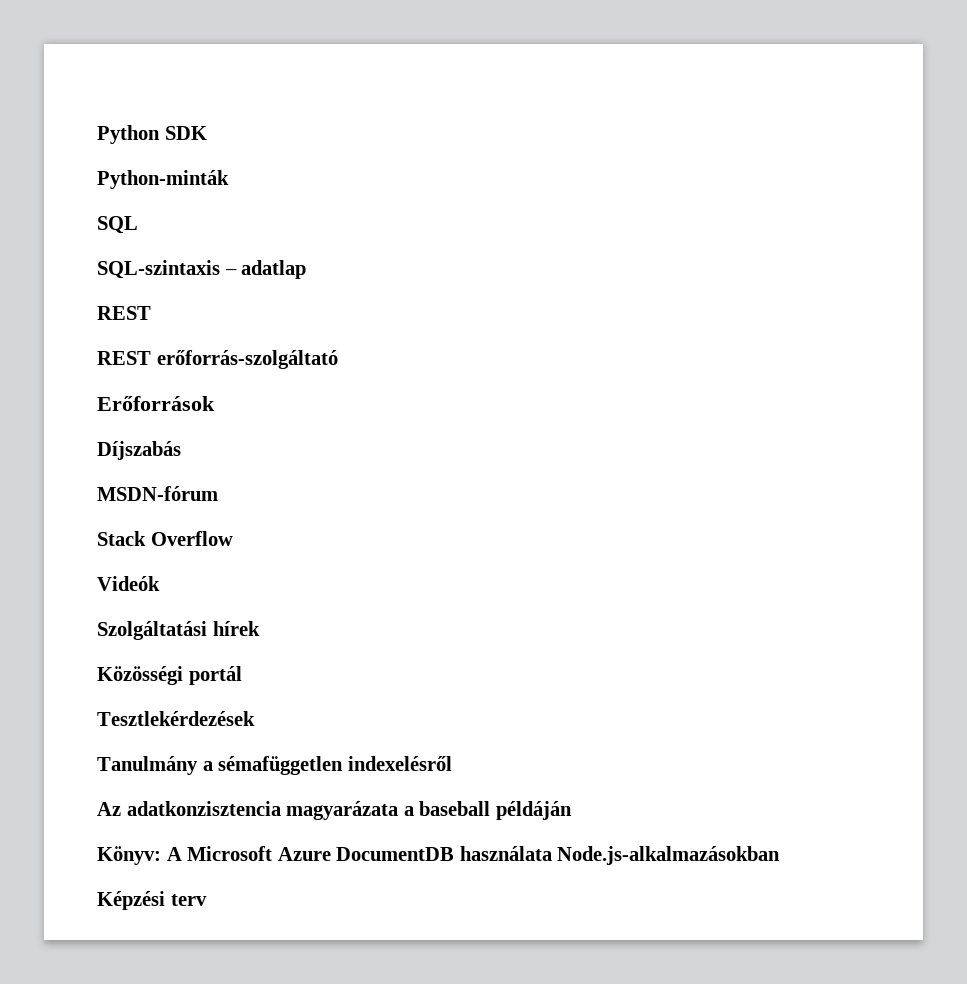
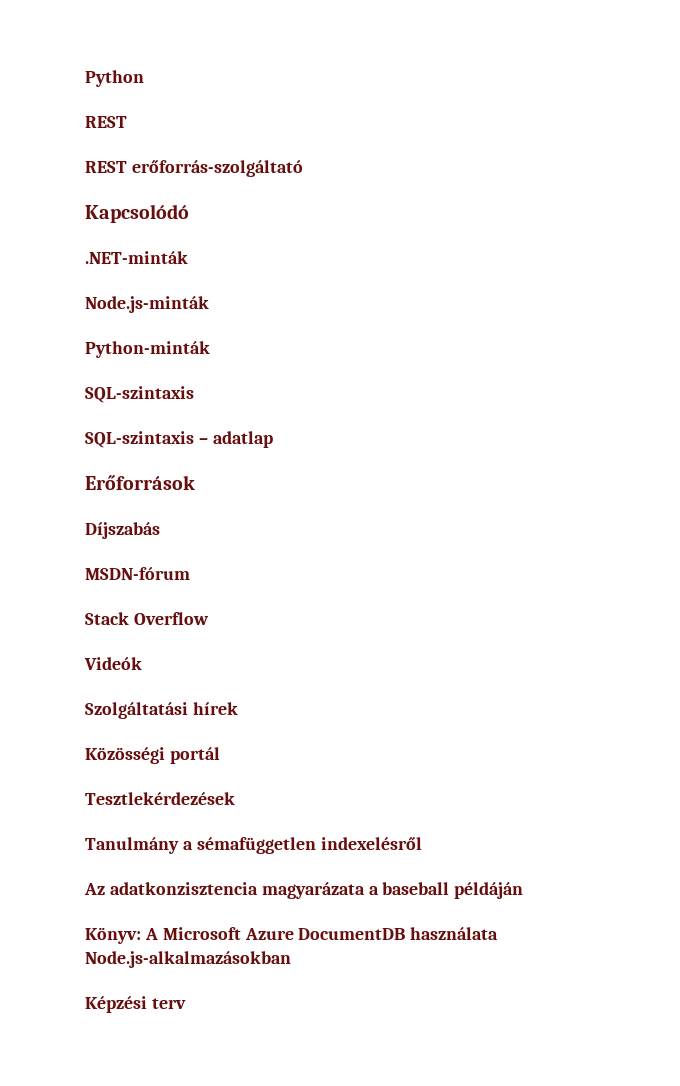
[164,126,207,140] [97,170,229,189] [97,216,138,234] [97,260,307,279] [97,306,151,320] [97,350,338,369] SDK // Python-minták // SQL // SQL-szintaxis – adatlap // REST // REST erőforrás-szolgáltató -> [85,116,127,128] [85,160,303,177] [85,204,189,223] [85,251,188,264] [85,296,209,313] [85,341,210,358] [85,386,194,403] [85,431,273,448] // REST // REST erőforrás-szolgáltató // Kapcsolódó // .NET-minták // Node.js-minták // Python-minták // SQL-szintaxis // SQL-szintaxis – adatlap

